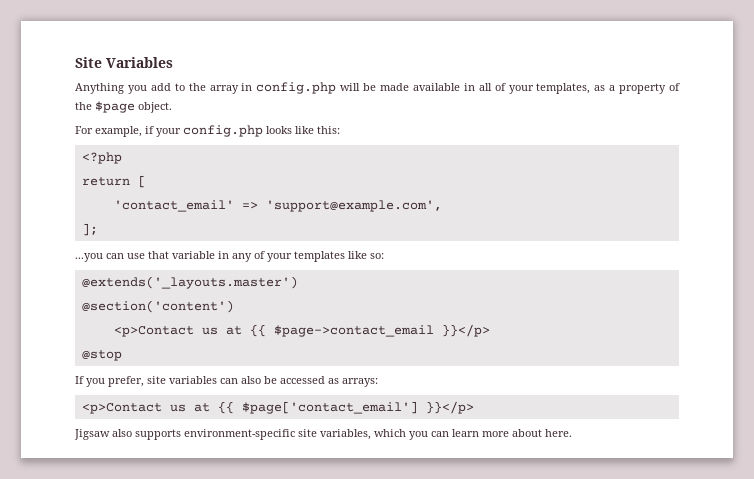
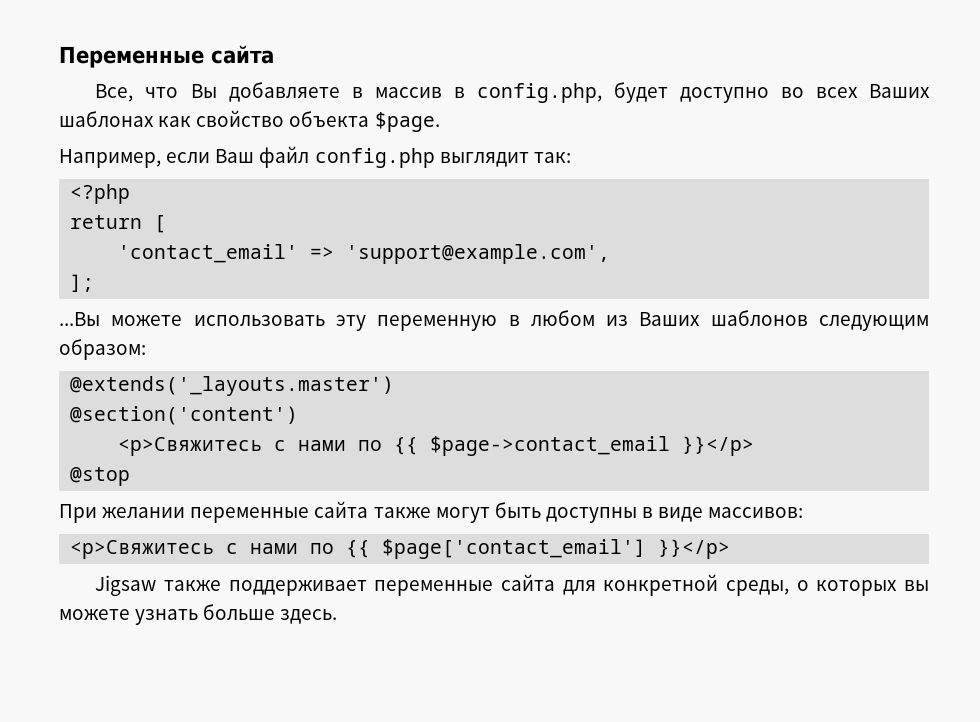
[75,57,173,68] [75,82,680,94] [75,101,172,113] [75,125,340,137] Site Variables // Anything you add to the array in config.php will be made available in all of your templates, as a property of the $page object. // For example, if your config.php looks like this: -> [59,45,274,68] [95,82,930,103] [59,110,440,132] [59,146,571,168] Переменные сайта // Все, что Вы добавляете в массив в config.php, будет доступно во всех Ваших шаблонах как свойство объекта $page. // Например, если Ваш файл config.php выглядит так:
[75,251,384,262] [81,276,298,289] [81,300,234,313] [113,324,490,337] [81,350,122,361] [75,376,378,387] [81,401,474,414] [74,429,572,440] ...you can use that variable in any of your templates like so: // @extends('_layouts.master') // @section('content') // <p>Contact us at {{ $page->contact_email }}</p> // @stop // If you prefer, site variables can also be accessed as arrays: // <p>Contact us at {{ $page['contact_email'] }}</p> // Jigsaw also supports environment-specific site variables, which you can learn more about here. -> [59,310,929,331] [59,339,146,360] [70,376,395,396] [70,406,299,425] [118,436,755,456] [70,467,131,486] [59,501,804,523] [70,539,731,559] [95,574,929,596] [59,604,338,625] ...Вы можете использовать эту переменную в любом из Ваших шаблонов следующим образом: // @extends('_layouts.master') // @section('content') // <p>Свяжитесь с нами по {{ $page->contact_email }}</p> // @stop // При желании переменные сайта также могут быть доступны в виде массивов: // <p>Свяжитесь с нами по {{ $page['contact_email'] }}</p> // Jigsaw также поддерживает переменные сайта для конкретной среды, о которых вы можете узнать больше здесь.

